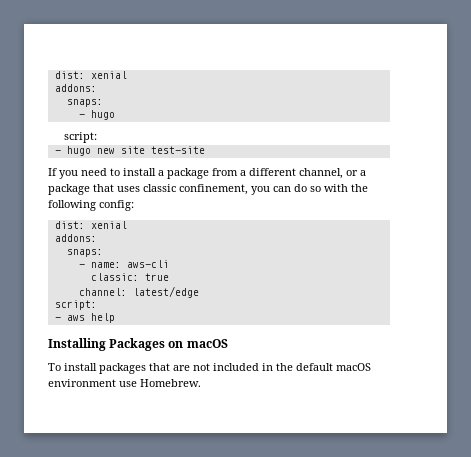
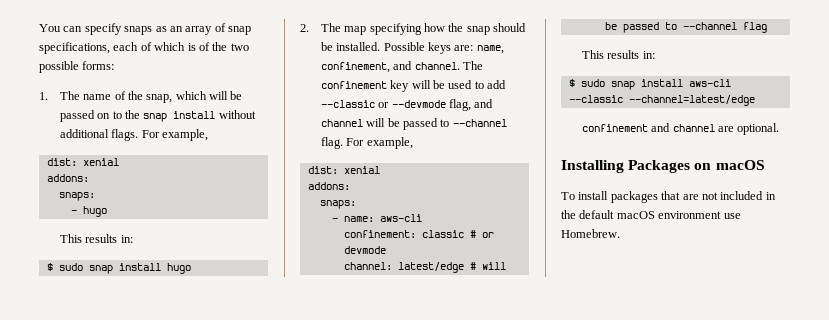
(54, 75) none -> [39,23,251,35] [39,42,249,54] [39,61,115,73] [39,91,243,103] [59,110,256,122] [59,129,208,141] You can specify snaps as an array of snap specifications, each of which is of the two possible forms: // 1. The name of the snap, which will be passed on to the snap install without additional flags. For example, //
[64,132,98,143] [54,146,205,156] [48,168,366,179] [48,184,368,195] [48,200,134,211] script: // - hugo new site test-site // If you need to install a package from a different channel, or a package that uses classic confinement, you can do so with the following config: -> [59,234,133,243] [46,263,191,274] [300,23,527,35] [320,42,504,54] [320,61,483,73] [320,80,507,92] [320,99,494,111] [320,118,507,130] [320,137,413,149] This results in: // $ sudo snap install hugo // 2. The map specifying how the snap should be installed. Possible keys are: name, confinement, and channel. The confinement key will be used to add --classic or --devmode flag, and channel will be passed to --channel flag. For example,
[90,273,169,281] [78,286,199,298] [54,300,97,310] [54,313,115,323] classic: true // channel: latest/edge // script: // - aws help -> [343,230,494,238] [343,246,386,254] [343,262,506,273] [604,22,767,33] [581,50,655,59] [568,79,731,90] [568,95,755,106] [581,123,780,135] confinement: classic # or devmode // channel: latest/edge # will be passed to --channel flag // This results in: // $ sudo snap install aws-cli --classic --channel=latest/edge // confinement and channel are optional.

